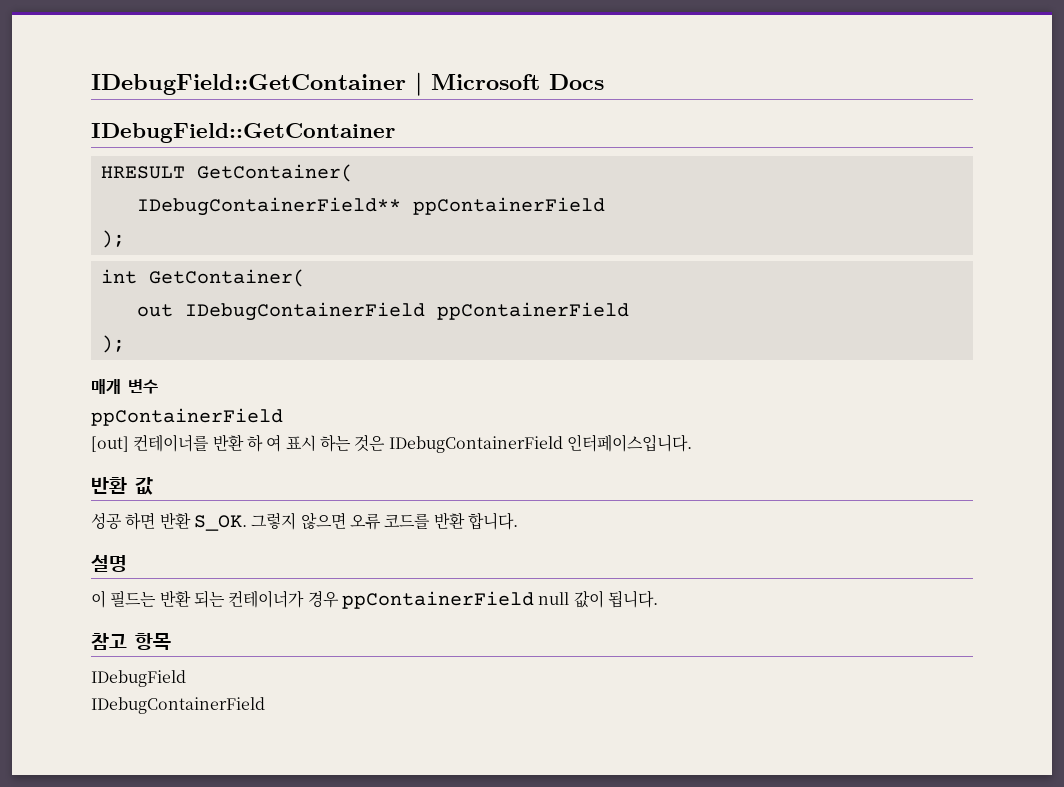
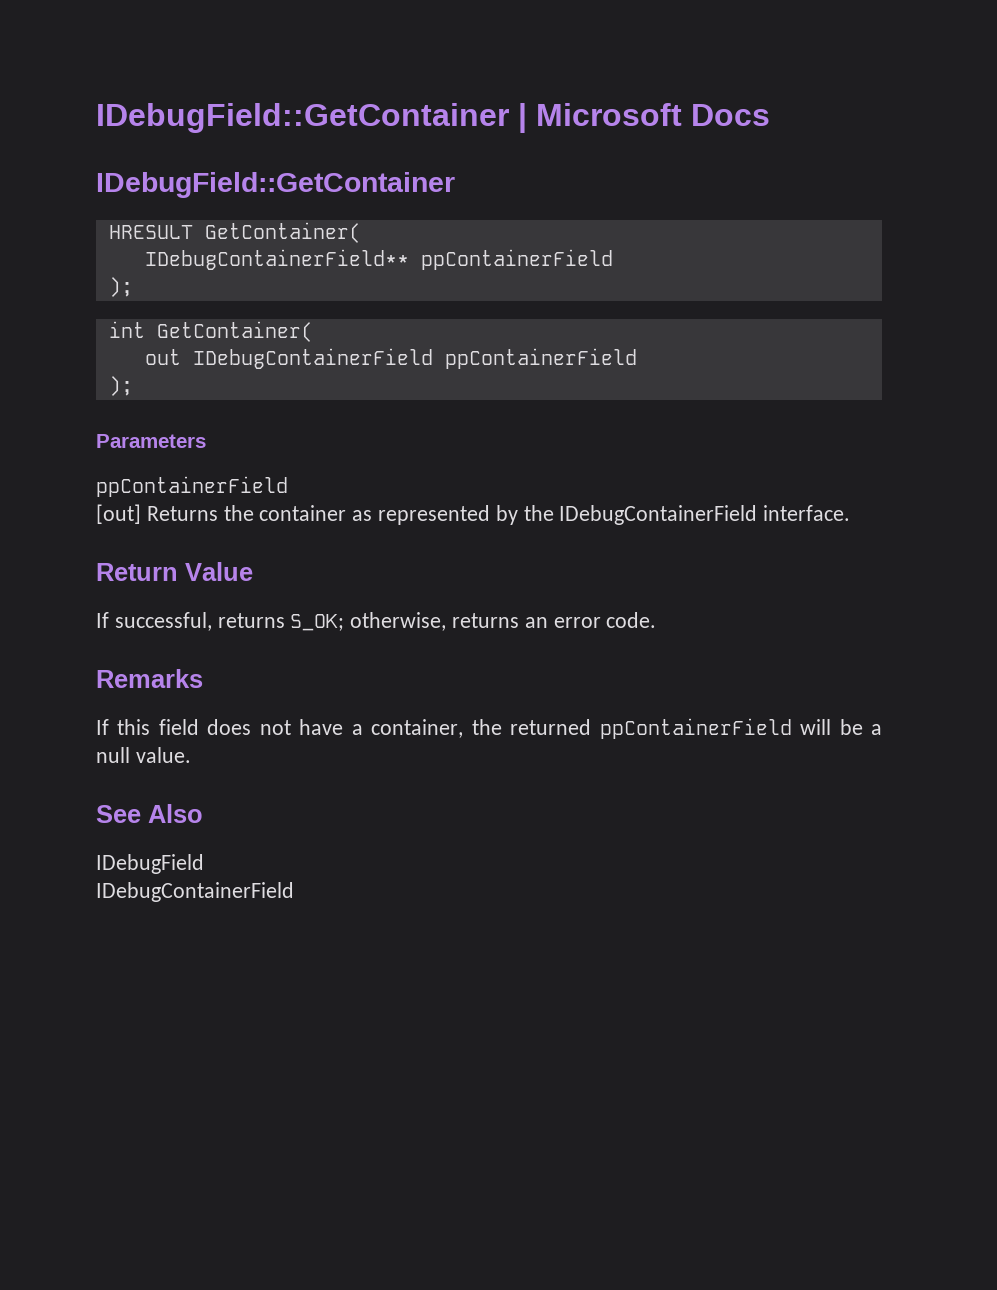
[91,379,158,394] 매개 변수 -> [96,434,206,448] Parameters
[133,434,692,453] [91,477,153,495] [91,512,518,531] [91,554,127,572] [91,590,658,609] [91,633,171,650] 컨테이너를 반환 하 여 표시 하는 것은 IDebugContainerField 인터페이스입니다. // 반환 값 // 성공 하면 반환 S_OK. 그렇지 않으면 오류 코드를 반환 합니다. // 설명 // 이 필드는 반환 되는 컨테이너가 경우 ppContainerField null 값이 됩니다. // 참고 항목 -> [146,505,851,525] [96,562,253,581] [96,612,657,631] [96,669,203,688] [96,718,882,739] [96,747,191,763] [96,804,203,823] Returns the container as represented by the IDebugContainerField interface. // Return Value // If successful, returns S_OK; otherwise, returns an error code. // Remarks // If this field does not have a container, the returned ppContainerField will be a null value. // See Also

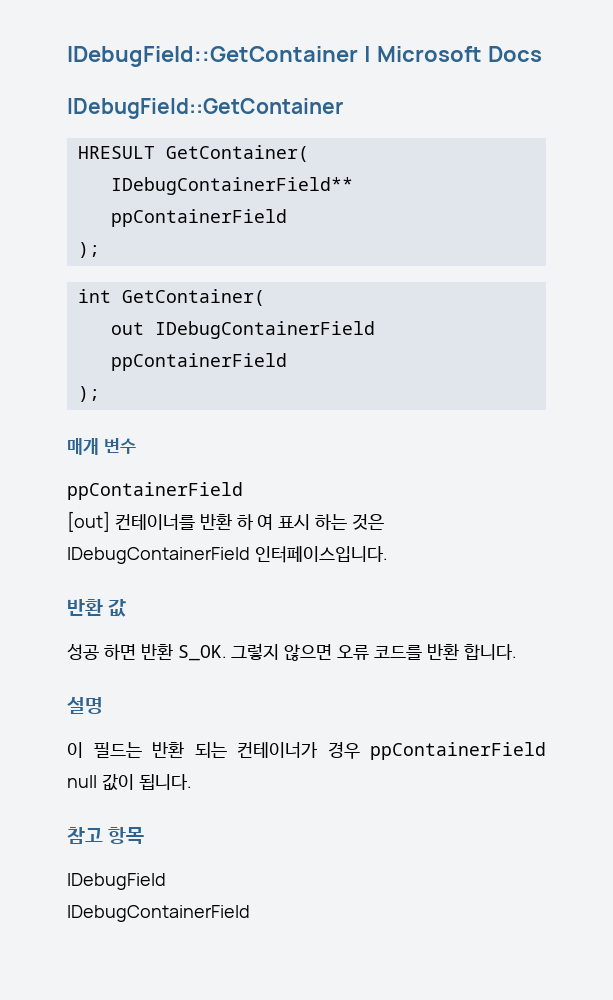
[96,434,206,448] Parameters -> [67,438,136,455] 매개 변수
[146,505,851,525] [96,562,253,581] [96,612,657,631] [96,669,203,688] [96,718,882,739] [96,747,191,763] [96,804,203,823] Returns the container as represented by the IDebugContainerField interface. // Return Value // If successful, returns S_OK; otherwise, returns an error code. // Remarks // If this field does not have a container, the returned ppContainerField will be a null value. // See Also -> [114,513,385,530] [67,546,388,564] [67,599,127,617] [67,643,517,661] [67,696,103,714] [67,741,546,760] [67,774,192,791] [67,827,145,844] 컨테이너를 반환 하 여 표시 하는 것은 IDebugContainerField 인터페이스입니다. // 반환 값 // 성공 하면 반환 S_OK. 그렇지 않으면 오류 코드를 반환 합니다. // 설명 // 이 필드는 반환 되는 컨테이너가 경우 ppContainerField null 값이 됩니다. // 참고 항목

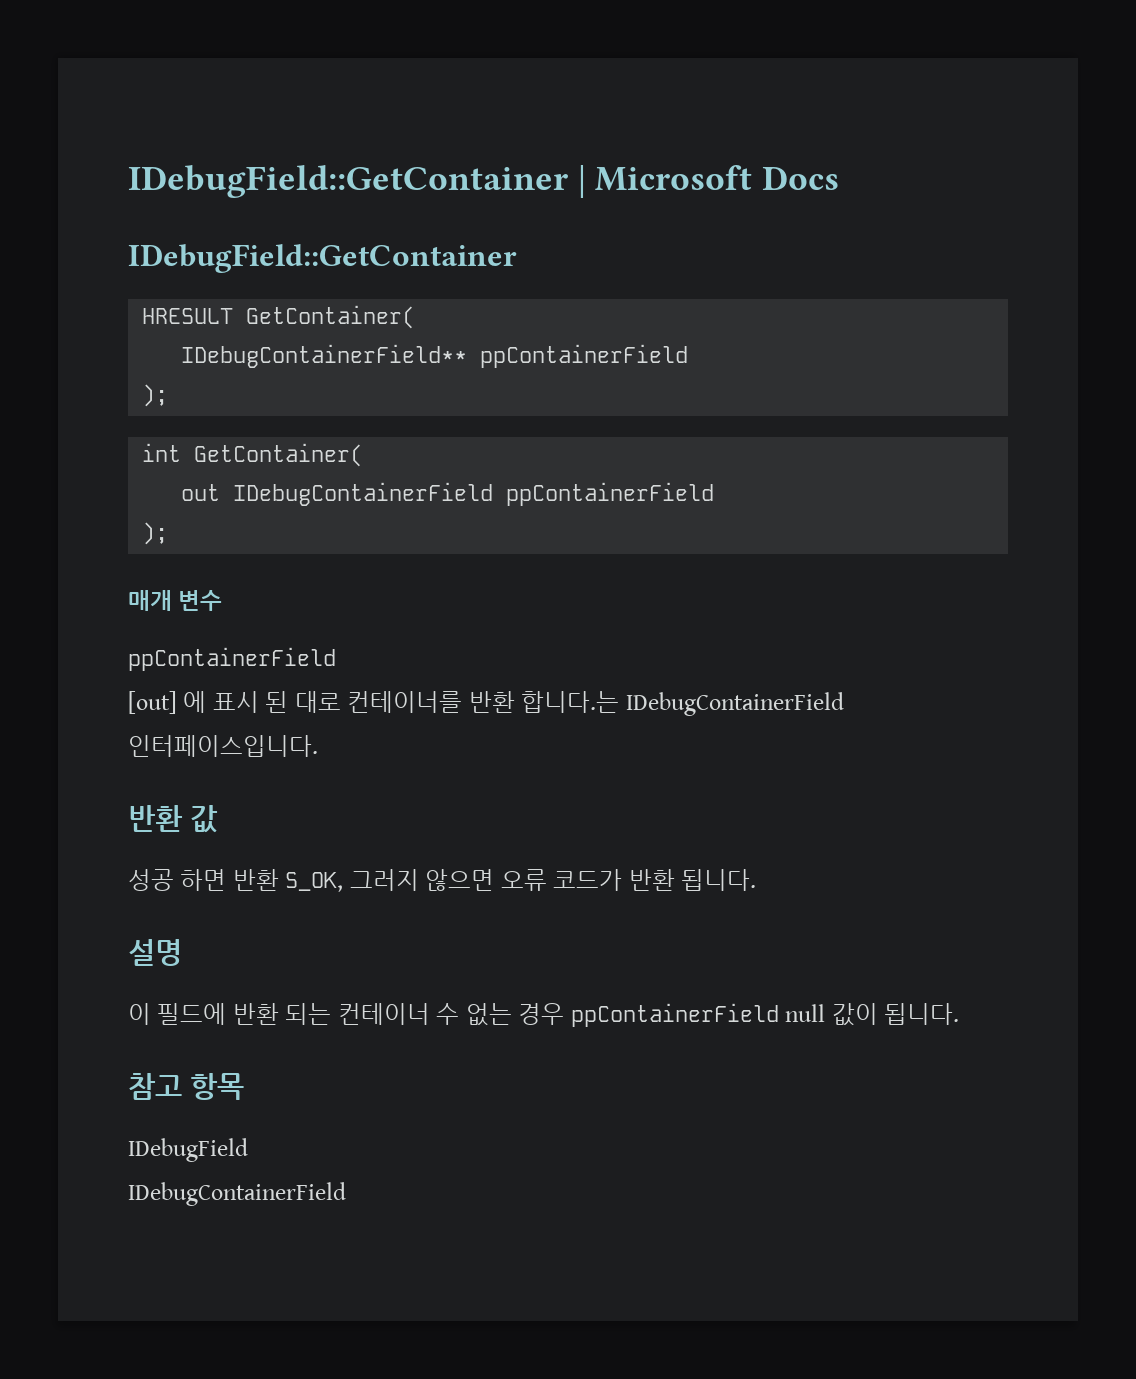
[114,513,385,530] 컨테이너를 반환 하 여 표시 하는 것은 -> [183,691,620,713] 에 표시 된 대로 컨테이너를 반환 합니다.는
[177,643,517,661] S_OK. 그렇지 않으면 오류 코드를 반환 합니다. -> [285,869,757,892] S_OK, 그러지 않으면 오류 코드가 반환 됩니다.
[93,742,142,758] 필드는 -> [157,1003,227,1025] 필드에
[237,742,318,758] 컨테이너가 -> [337,1003,512,1026] 컨테이너 수 없는

